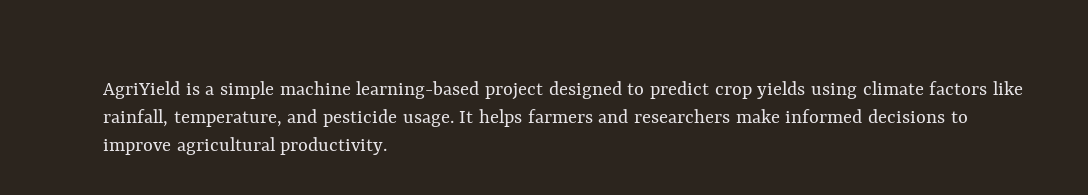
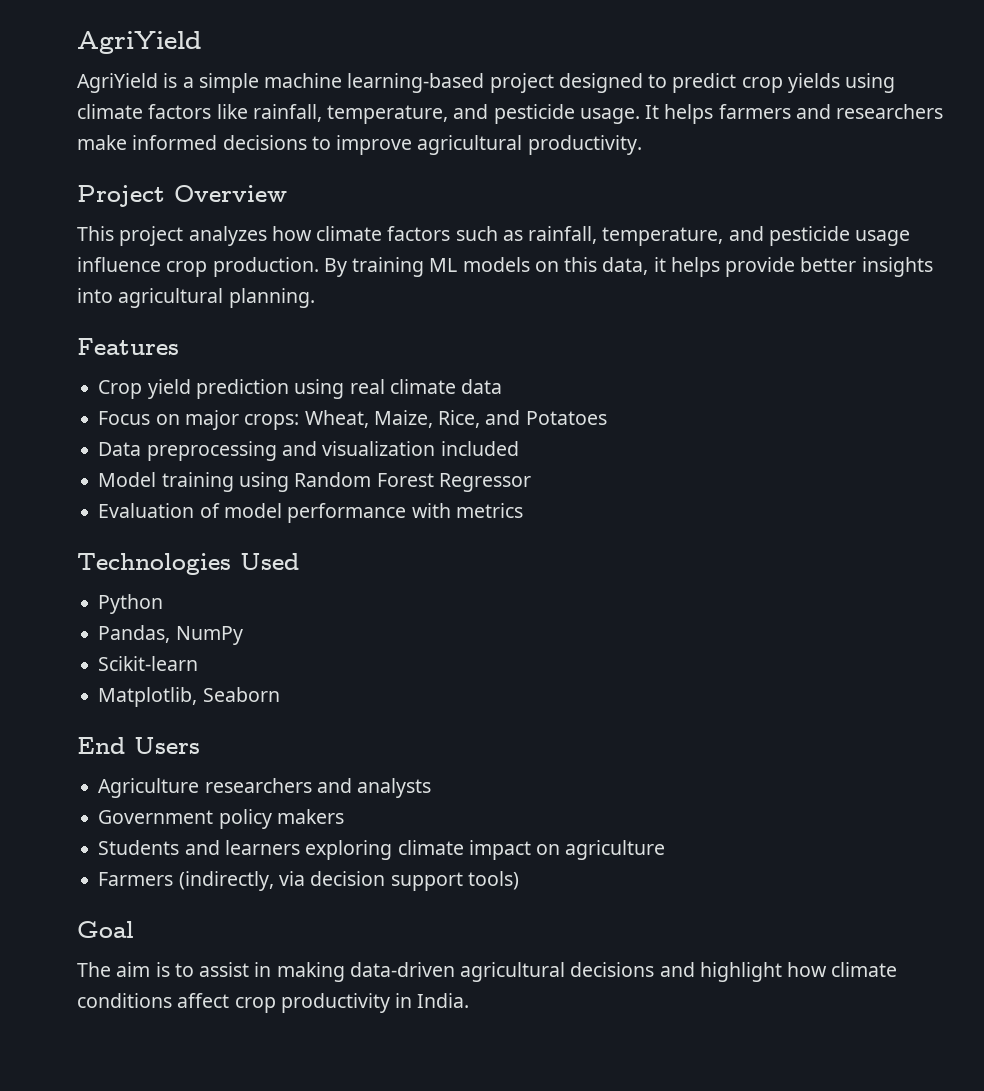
[103,81,180,99] AgriYield -> [77,31,202,54] [77,73,158,93] AgriYield // AgriYield
(388, 146) none -> [77,185,287,207] [77,226,911,246] [77,257,933,277] [77,288,315,308] [77,338,179,355] [98,379,503,399] [98,410,607,430] [98,441,519,461] [98,472,531,492] [98,503,523,523] [77,553,299,575] [98,594,164,614] [98,625,243,645] [98,656,199,671] [98,687,280,707] [77,737,200,754] [98,778,432,798] [98,809,344,829] [98,840,666,860] [98,871,519,891] [77,921,134,938] [77,962,898,982] [77,993,470,1013] // Project Overview // This project analyzes how climate factors such as rainfall, temperature, and pesticide usage influence crop production. By training ML models on this data, it helps provide better insights into agricultural planning. // Features // Crop yield prediction using real climate data // Focus on major crops: Wheat, Maize, Rice, and Potatoes // Data preprocessing and visualization included // Model training using Random Forest Regressor // Evaluation of model performance with metrics // Technologies Used // Python // Pandas, NumPy // Scikit-learn // Matplotlib, Seaborn // End Users // Agriculture researchers and analysts // Government policy makers // Students and learners exploring climate impact on agriculture // Farmers (indirectly, via decision support tools) // Goal // The aim is to assist in making data-driven agricultural decisions and highlight how climate conditions affect crop productivity in India.

